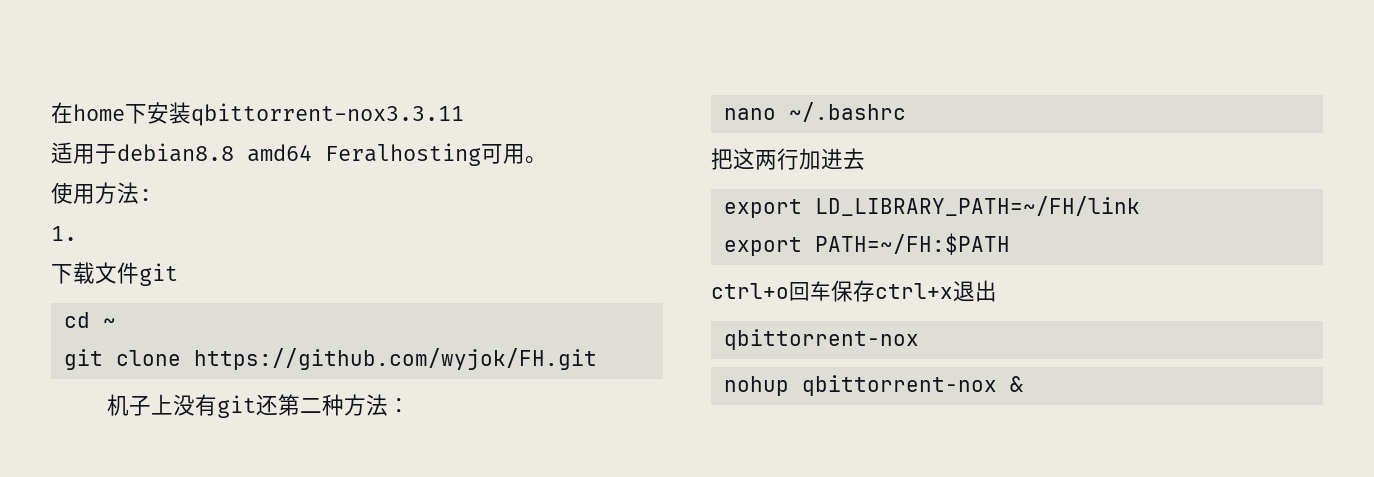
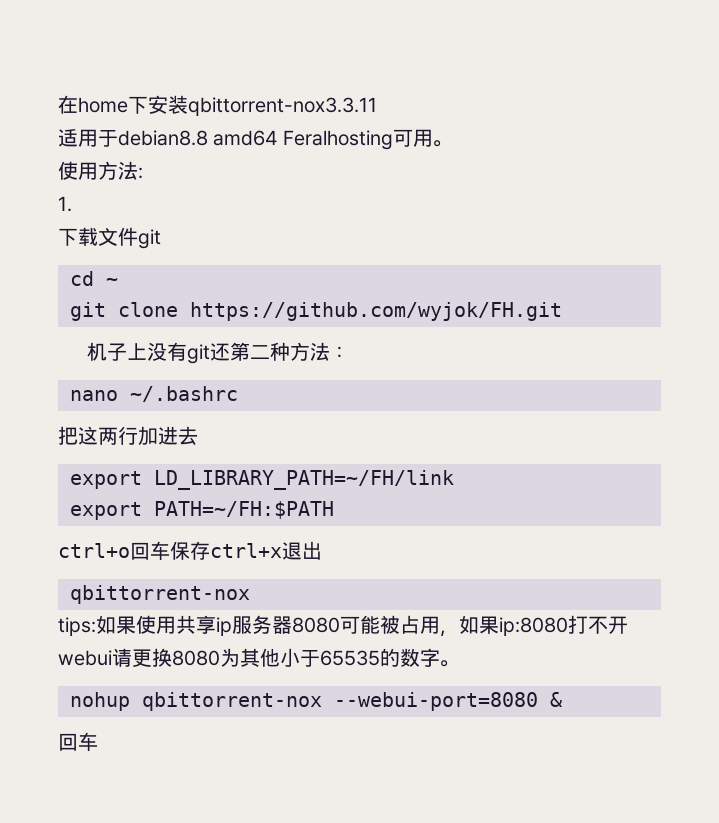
(919, 339) none -> [58,615,628,637] [58,648,459,667] // tips:如果使用共享ip服务器8080可能被占用，如果ip:8080打不开webui请更换8080为其他小于65535的数字。
(997, 385) none -> [334,692,538,711] --webui-port=8080
(1023, 384) none -> [58,732,98,752] // 回车

